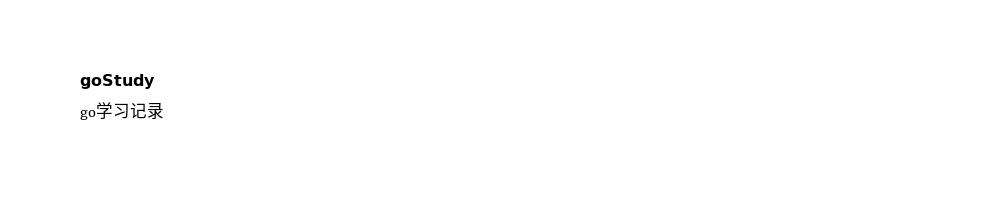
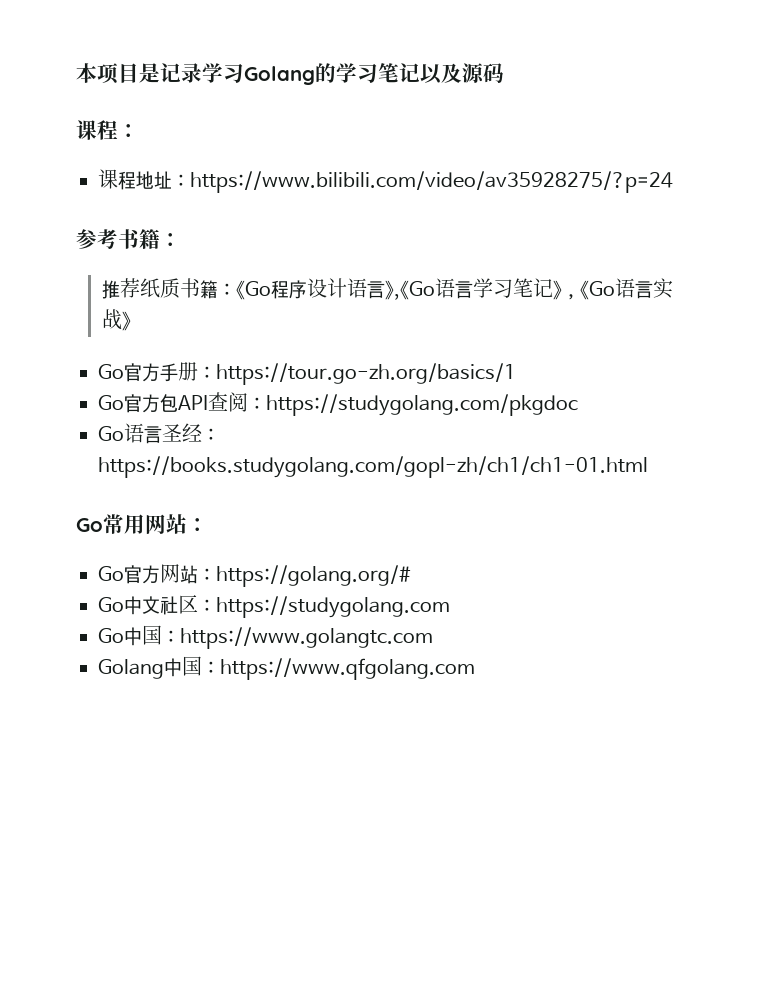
[80,74,155,89] [80,102,164,120] goStudy // go学习记录 -> [76,63,504,85] [76,120,139,140] [98,169,673,193] [76,229,181,249] [101,278,673,300] [101,309,131,331] [98,362,516,385] [98,392,578,416] [98,423,220,444] [98,456,648,478] [76,514,208,534] [98,564,411,587] [98,595,450,618] [98,625,433,649] [98,656,475,680] 本项目是记录学习Golang的学习笔记以及源码 // 课程： // 课程地址：https://www.bilibili.com/video/av35928275/?p=24 // 参考书籍： // 推荐纸质书籍：《Go程序设计语言》,《Go语言学习笔记》，《Go语言实战》 // Go官方手册：https://tour.go-zh.org/basics/1 // Go官方包API查阅：https://studygolang.com/pkgdoc // Go语言圣经：https://books.studygolang.com/gopl-zh/ch1/ch1-01.html // Go常用网站： // Go官方网站：https://golang.org/# // Go中文社区：https://studygolang.com // Go中国：https://www.golangtc.com // Golang中国：https://www.qfgolang.com

